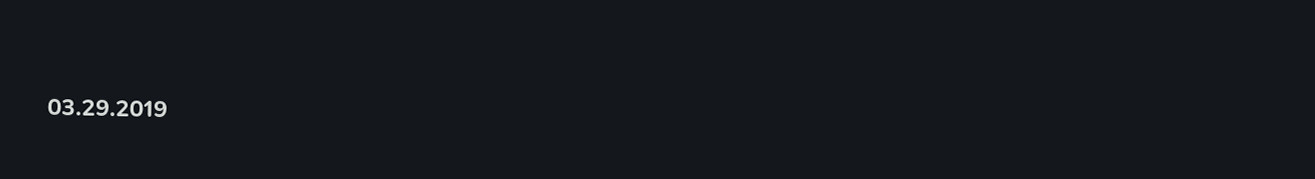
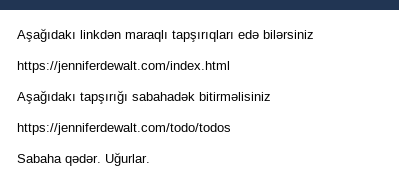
[47,98,168,118] 03.29.2019 -> [17,28,314,42] [17,61,230,73] [17,90,271,104] [17,123,231,135] [17,152,150,166] Aşağıdakı linkdən maraqlı tapşırıqları edə bilərsiniz // https://jenniferdewalt.com/index.html // Aşağıdakı tapşırığı sabahadək bitirməlisiniz // https://jenniferdewalt.com/todo/todos // Sabaha qədər. Uğurlar.

